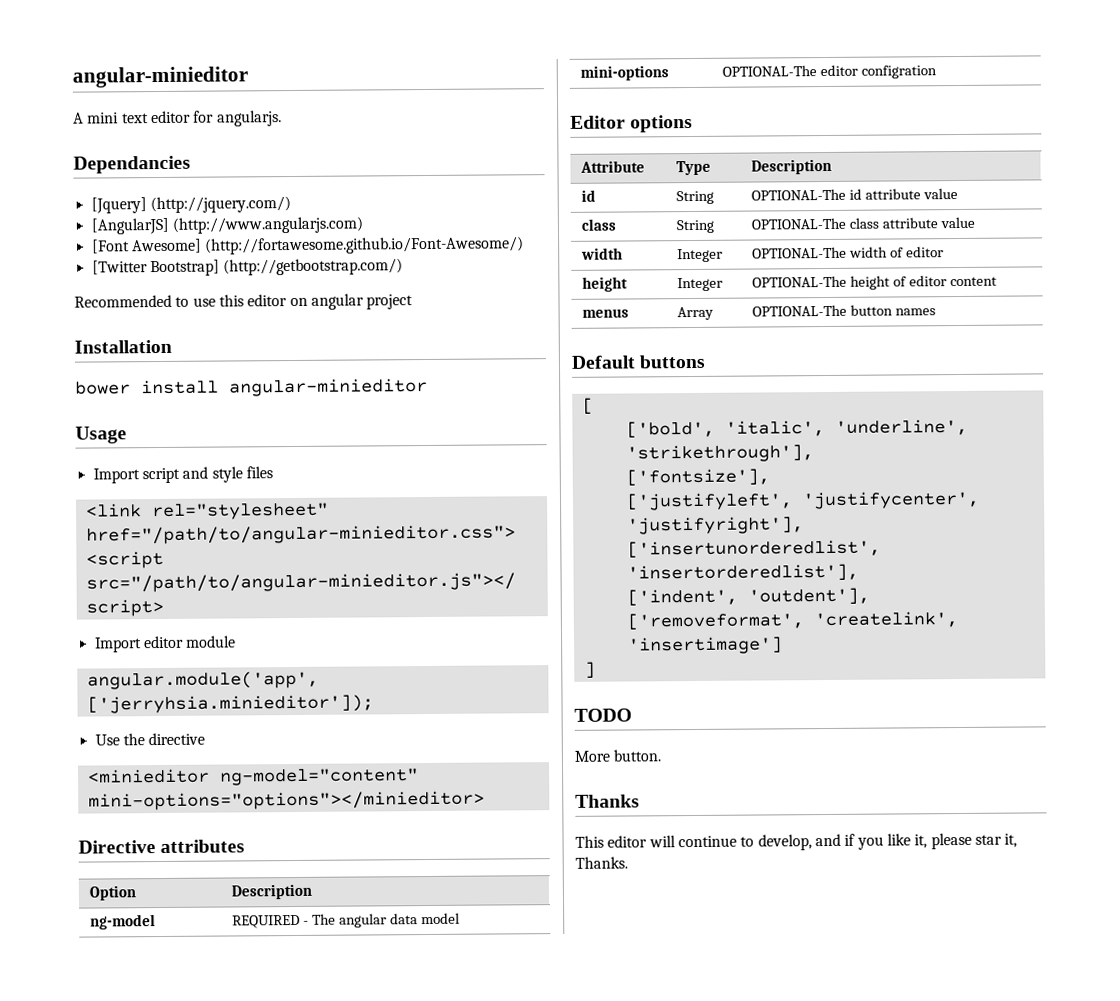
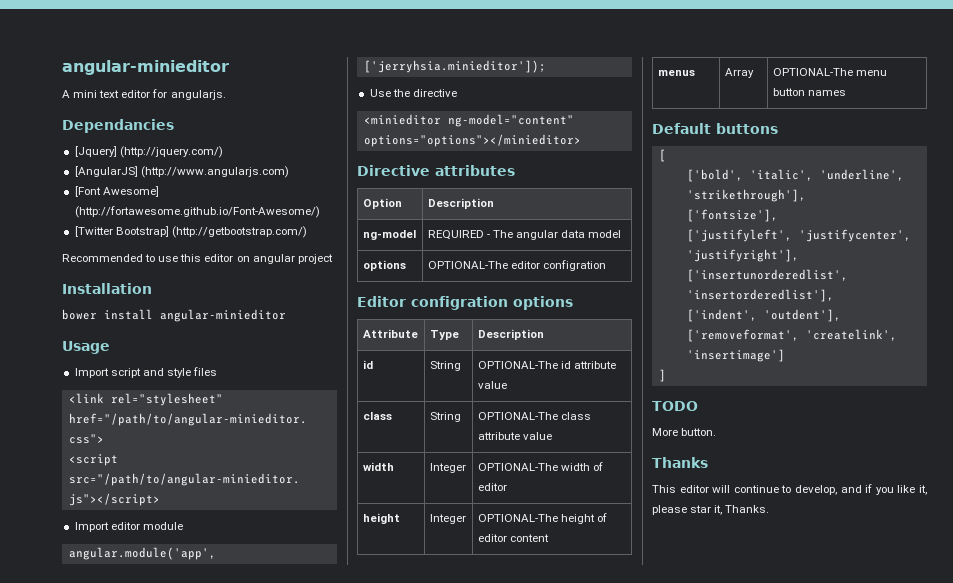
[87,790,485,811] mini-options="options"></minieditor> -> [363,134,581,147] options="options"></minieditor>
[580,65,670,81] mini-options -> [362,260,406,271] options
(626, 122) none -> [411,296,508,310] configration
(848, 310) none -> [855,70,887,76] menu

